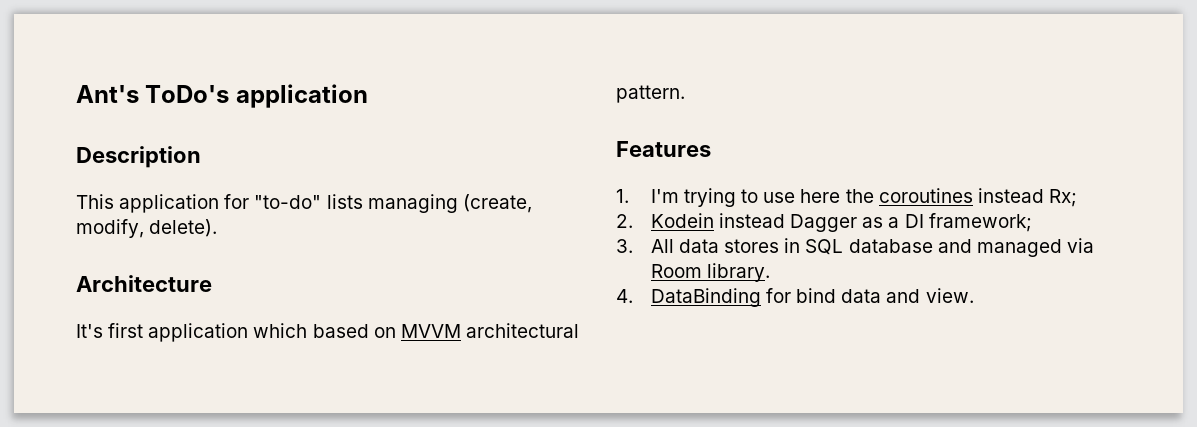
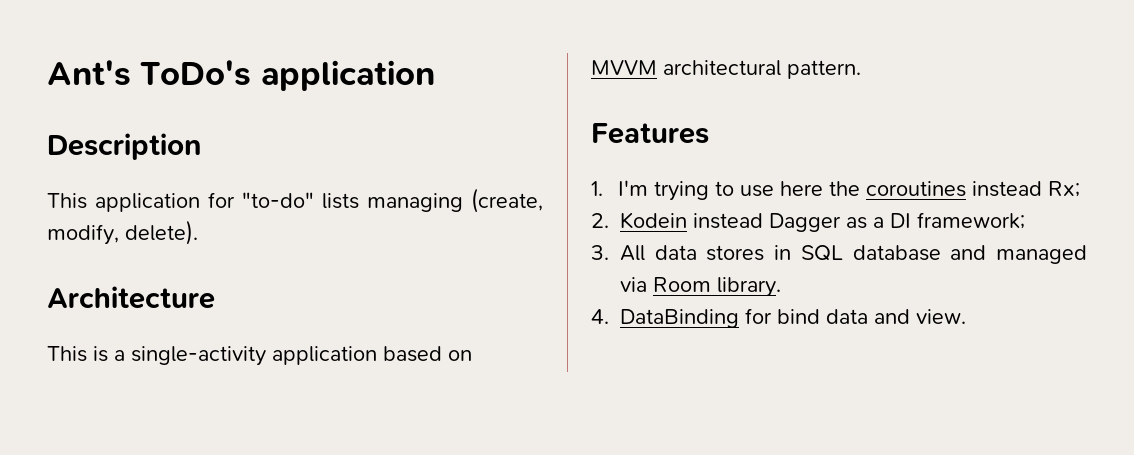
[76,323,308,342] It's first application which -> [47,346,377,366] This is a single-activity application

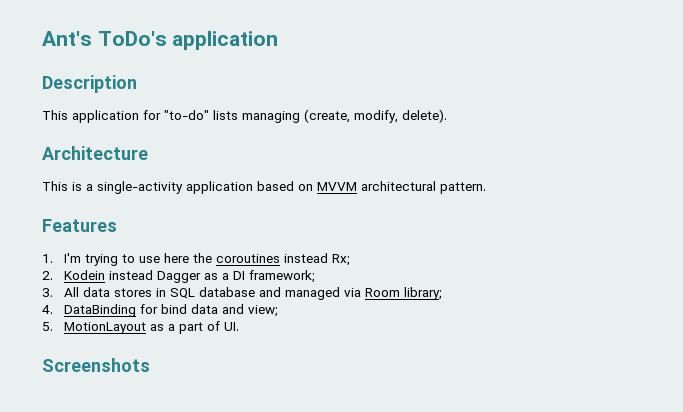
[717,277,781,297] library. -> [404,287,443,300] library;
[916,309,966,324] view. -> [248,305,279,317] [42,321,240,334] [42,358,150,372] view; // 5. MotionLayout as a part of UI. // Screenshots

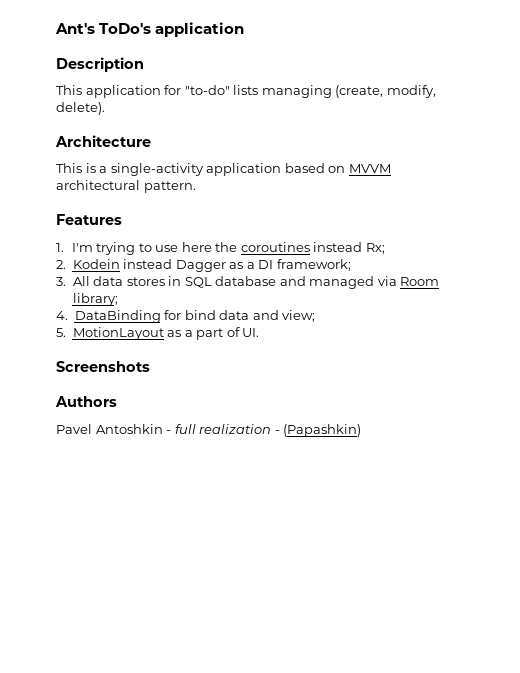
(150, 365) none -> [55,396,117,407] [56,424,362,437] // Authors // Pavel Antoshkin - full realization - (Papashkin)

